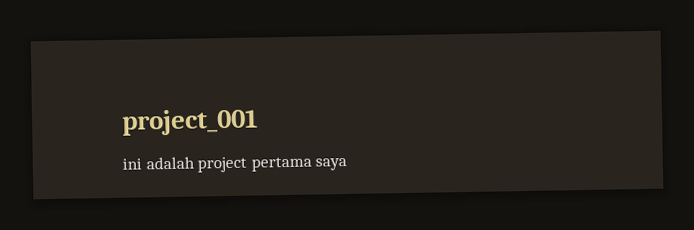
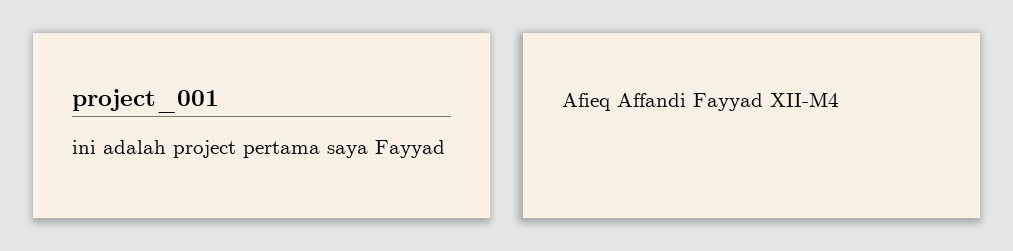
(348, 164) none -> [375,140,445,158] [562,92,839,111] Fayyad Afieq Affandi Fayyad XII-M4

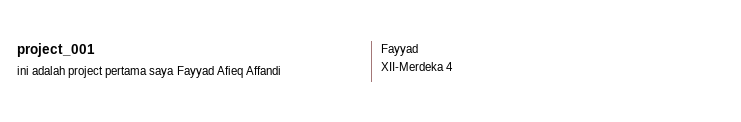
[693,92,839,111] Fayyad XII-M4 -> [381,44,418,56] [381,62,454,71] // Fayyad // XII-Merdeka 4

